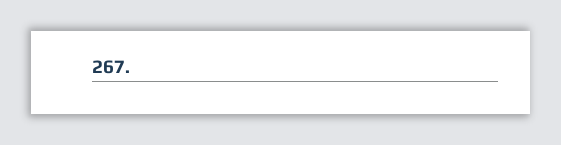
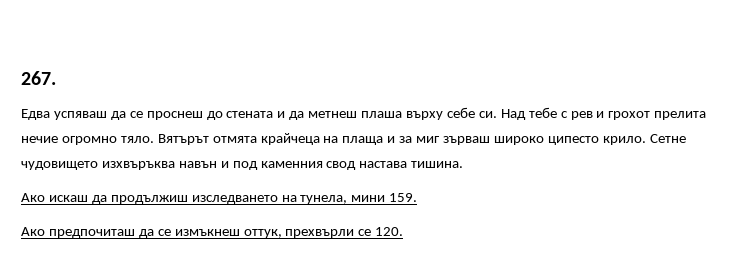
(130, 67) none -> [21,107,707,120] [21,133,686,145] [21,161,464,170] [21,193,418,204] [21,227,404,238] // Едва успяваш да се проснеш до стената и да метнеш плаша върху себе си. Над тебе с рев и грохот прелита нечие огромно тяло. Вятърът отмята крайчеца на плаща и за миг зърваш широко ципесто крило. Сетне чудовището изхвъръква навън и под каменния свод настава тишина. // Ако искаш да продължиш изследването на тунела, мини 159. // Ако предпочиташ да се измъкнеш оттук, прехвърли се 120.

